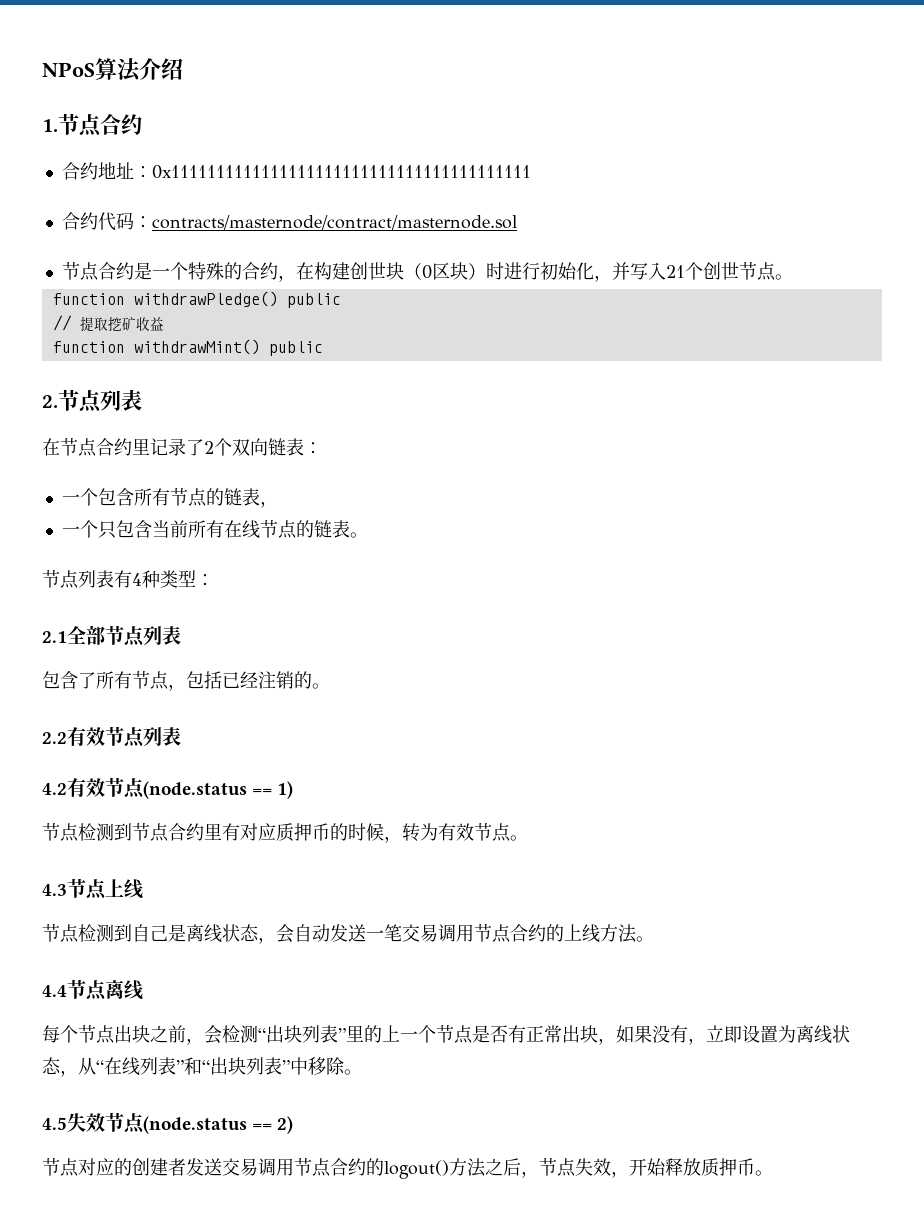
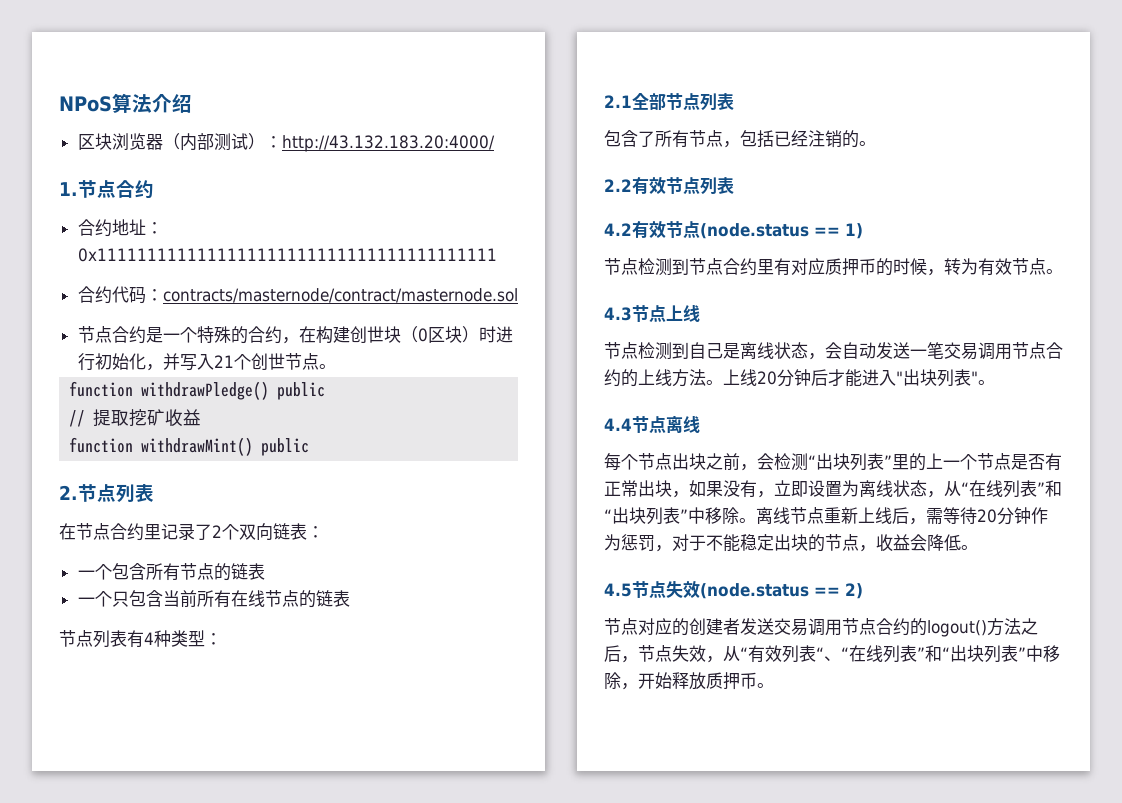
(183, 69) none -> [77,133,495,152] // 区块浏览器（内部测试）：http://43.132.183.20:4000/
[259,501,278,508] ， -> (265, 571) none
[349,532,368,538] 。 -> (350, 598) none
(654, 939) none -> [723,369,995,387] 上线20分钟后才能进入"出块列表"。
(362, 1072) none -> [756,507,1048,525] [604,534,978,552] 离线节点重新上线后，需等待20分钟作为惩罚，对于不能稳定出块的节点，收益会降低。
[67,1112,145,1134] 失效节点 -> [632,581,700,598] 节点失效
(629, 1174) none -> [723,645,1060,663] [604,672,638,690] 从“有效列表“、“在线列表”和“出块列表”中移除，

